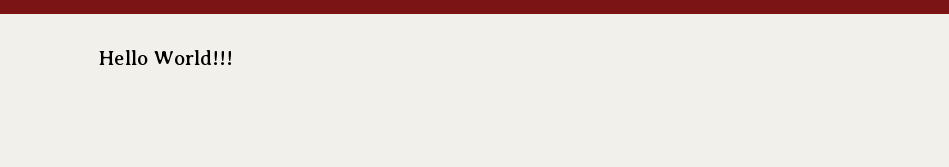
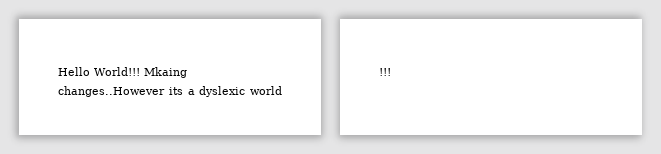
(233, 57) none -> [144,67,187,78] [58,86,282,97] [379,68,391,76] Mkaing changes..However its a dyslexic world !!!

